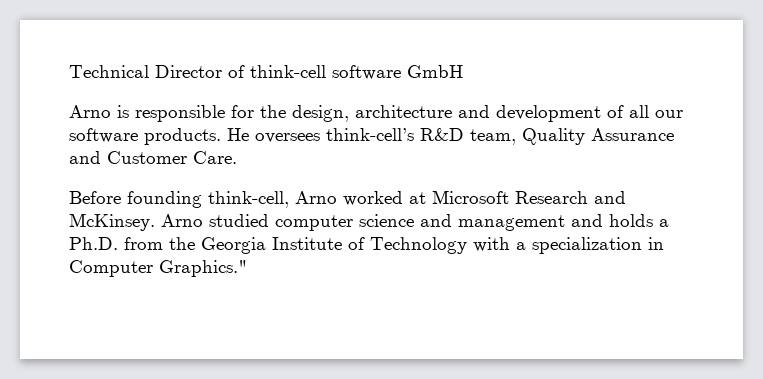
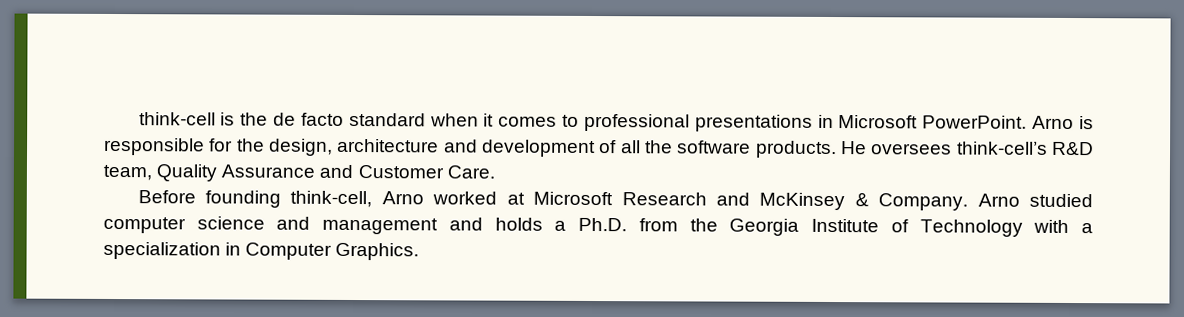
[69,65,463,80] Technical Director of think-cell software GmbH // -> [138,112,1028,132] think-cell is the de facto standard when it comes to professional presentations in Microsoft PowerPoint.
[655,110,683,118] our -> [645,140,673,154] the
[69,213,155,231] McKinsey. -> [759,192,969,211] McKinsey & Company.
[159,260,248,277] Graphics." -> [335,242,420,261] Graphics.

